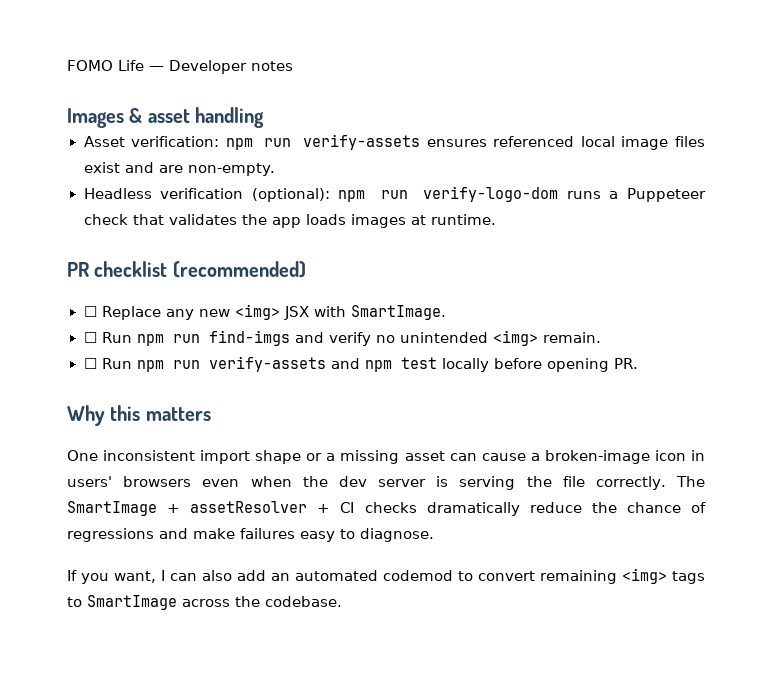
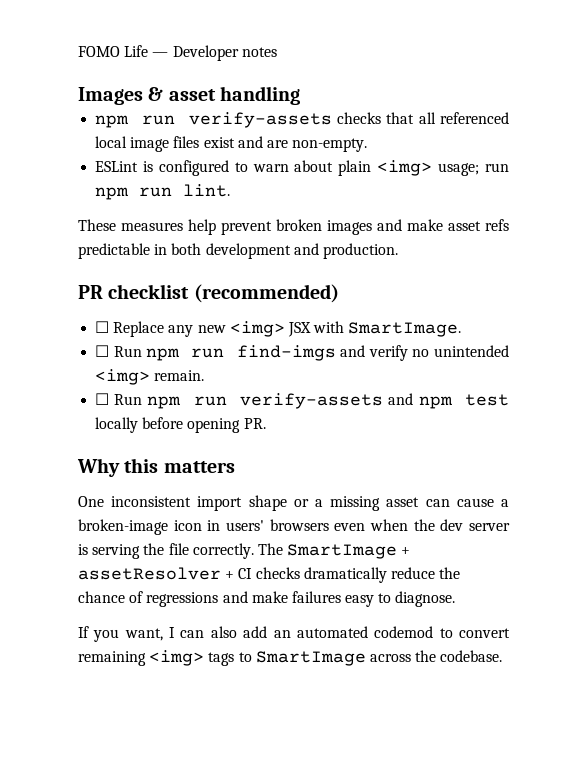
[83,134,487,150] Asset verification: npm run verify-assets ensures -> [95,112,436,128] npm run verify-assets checks that all
[83,186,706,202] [83,214,496,228] Headless verification (optional): npm run verify-logo-dom runs a Puppeteer check that validates the app loads images at runtime. -> [95,160,509,176] [95,184,231,200] [78,219,509,235] [78,243,398,259] ESLint is configured to warn about plain <img> usage; run npm run lint. // These measures help prevent broken images and make asset refs predictable in both development and production.

